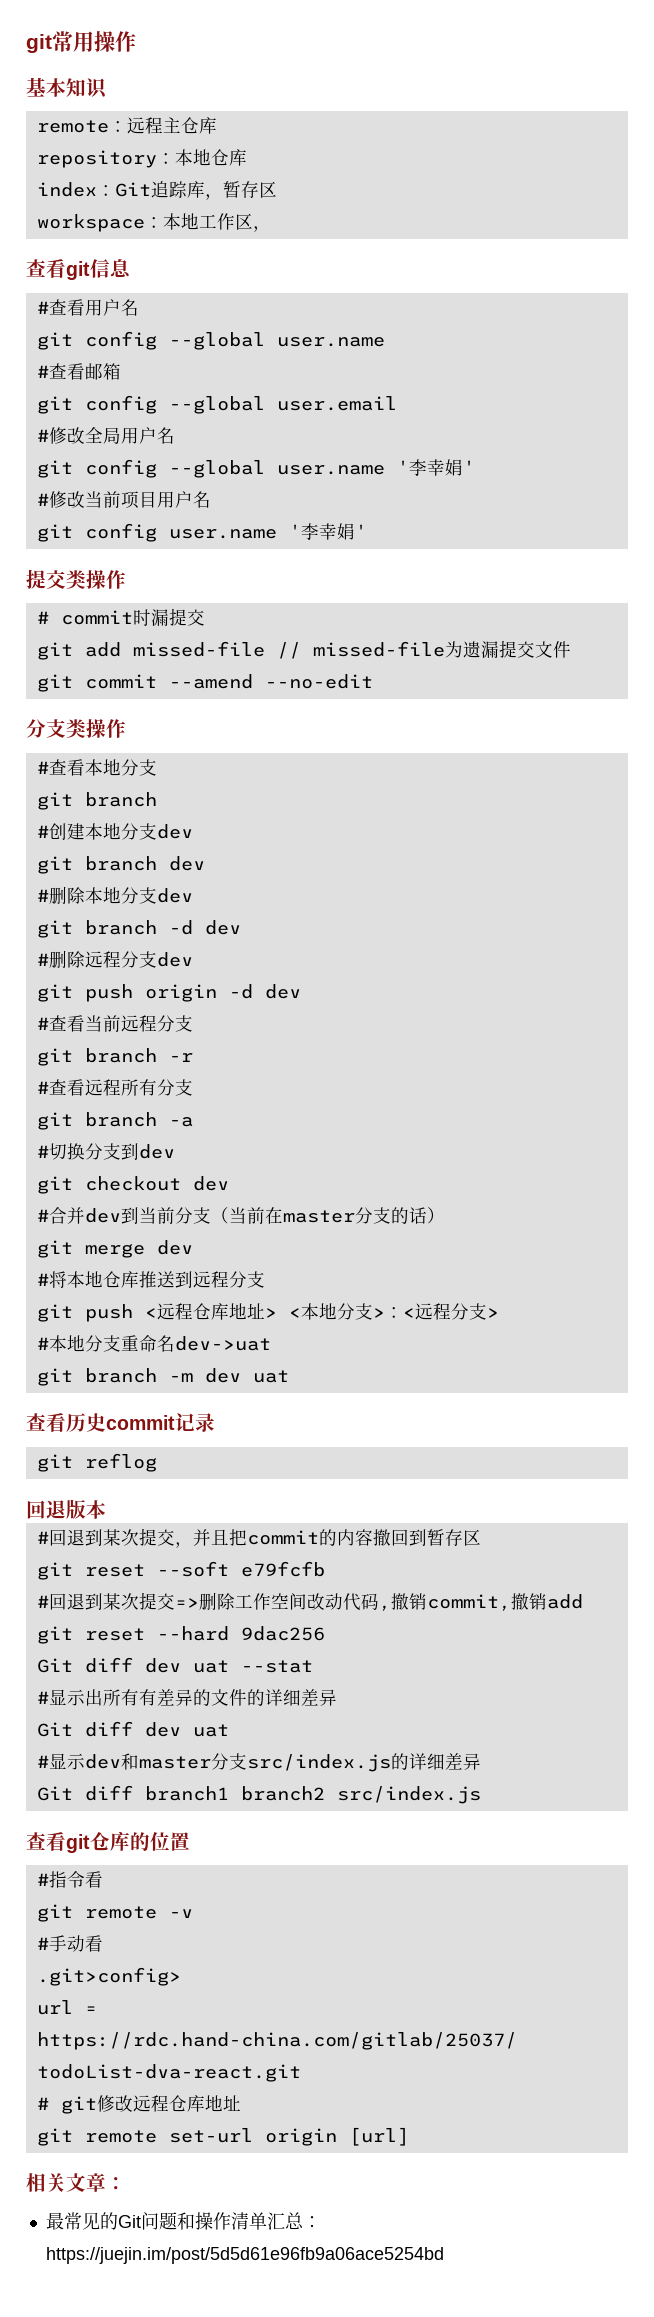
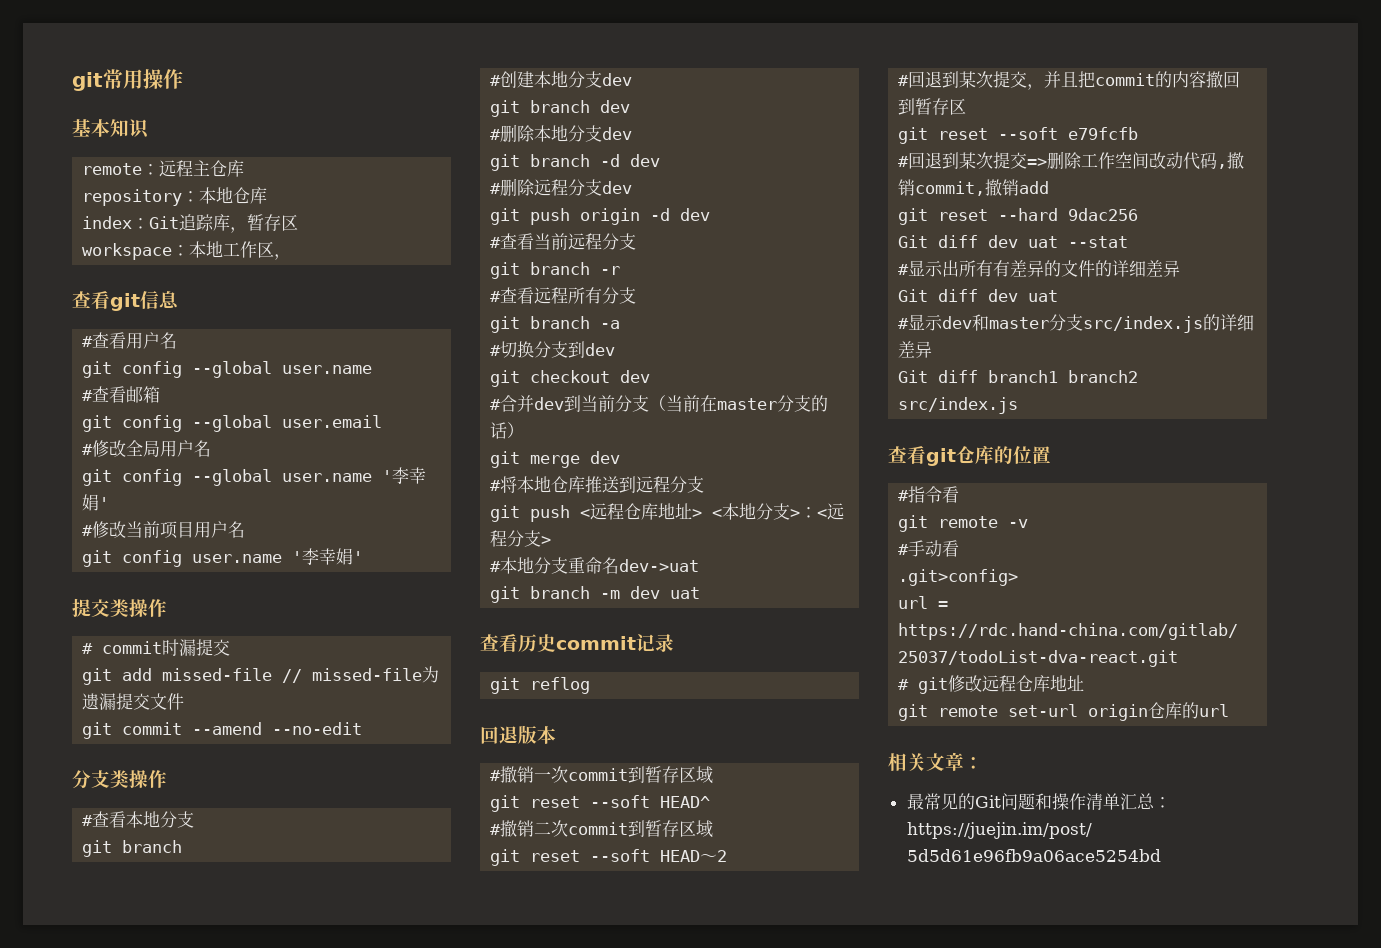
(106, 1509) none -> [490,766,714,784] [490,795,711,812] [490,820,714,838] [490,849,728,866] // #撤销一次commit到暂存区域 // git reset --soft HEAD^ // #撤销二次commit到暂存区域 // git reset --soft HEAD～2
[348,2127,409,2146] [url] -> [1148,702,1230,719] 仓库的url

